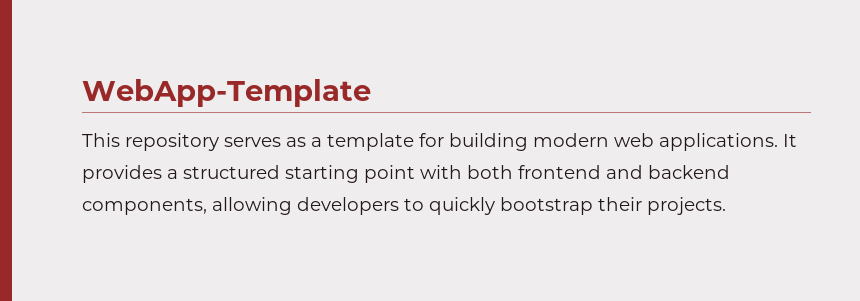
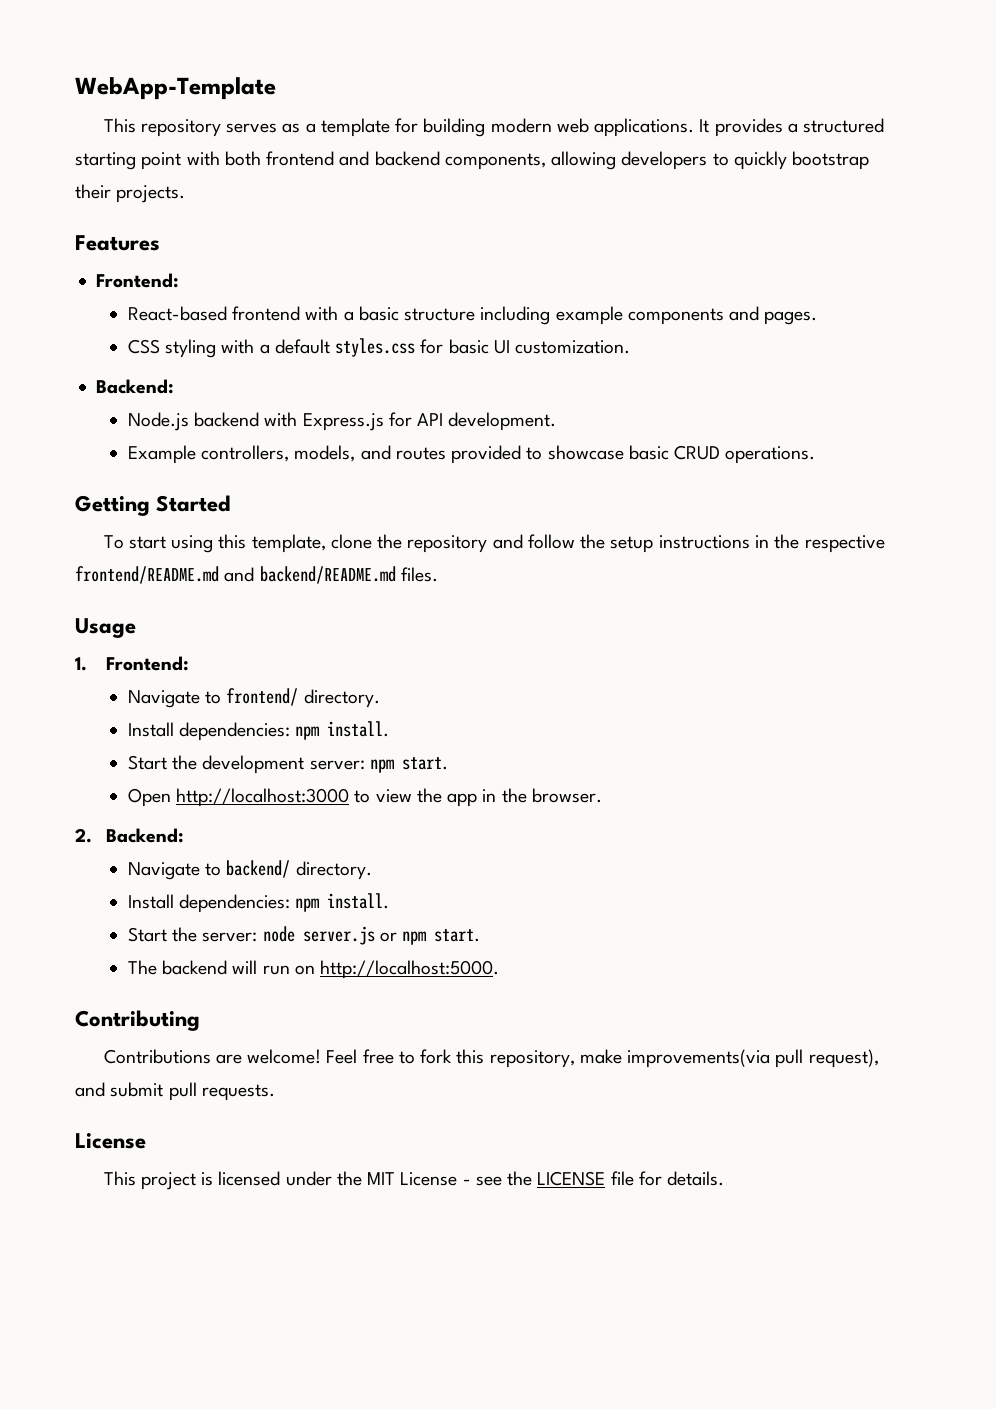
(726, 206) none -> [75,235,160,251] [96,273,180,288] [127,306,818,325] [127,338,631,358] [96,379,175,394] [127,412,557,431] [127,445,816,464] [75,495,232,516] [103,534,885,553] [75,566,438,584] [75,618,136,638] [75,656,190,671] [127,688,380,708] [127,721,390,741] [127,755,448,774] [127,788,602,807] [75,828,185,843] [127,860,372,880] [127,893,390,913] [127,926,481,945] [127,960,500,979] [75,1010,200,1031] [103,1049,879,1068] [75,1082,275,1101] [75,1133,146,1149] [103,1171,725,1190] // Features // Frontend: // React-based frontend with a basic structure including example components and pages. // CSS styling with a default styles.css for basic UI customization. // Backend: // Node.js backend with Express.js for API development. // Example controllers, models, and routes provided to showcase basic CRUD operations. // Getting Started // To start using this template, clone the repository and follow the setup instructions in the respective frontend/README.md and backend/README.md files. // Usage // 1. Frontend: // Navigate to frontend/ directory. // Install dependencies: npm install. // Start the development server: npm start. // Open http://localhost:3000 to view the app in the browser. // 2. Backend: // Navigate to backend/ directory. // Install dependencies: npm install. // Start the server: node server.js or npm start. // The backend will run on http://localhost:5000. // Contributing // Contributions are welcome! Feel free to fork this repository, make improvements(via pull request), and submit pull requests. // License // This project is licensed under the MIT License - see the LICENSE file for details.

